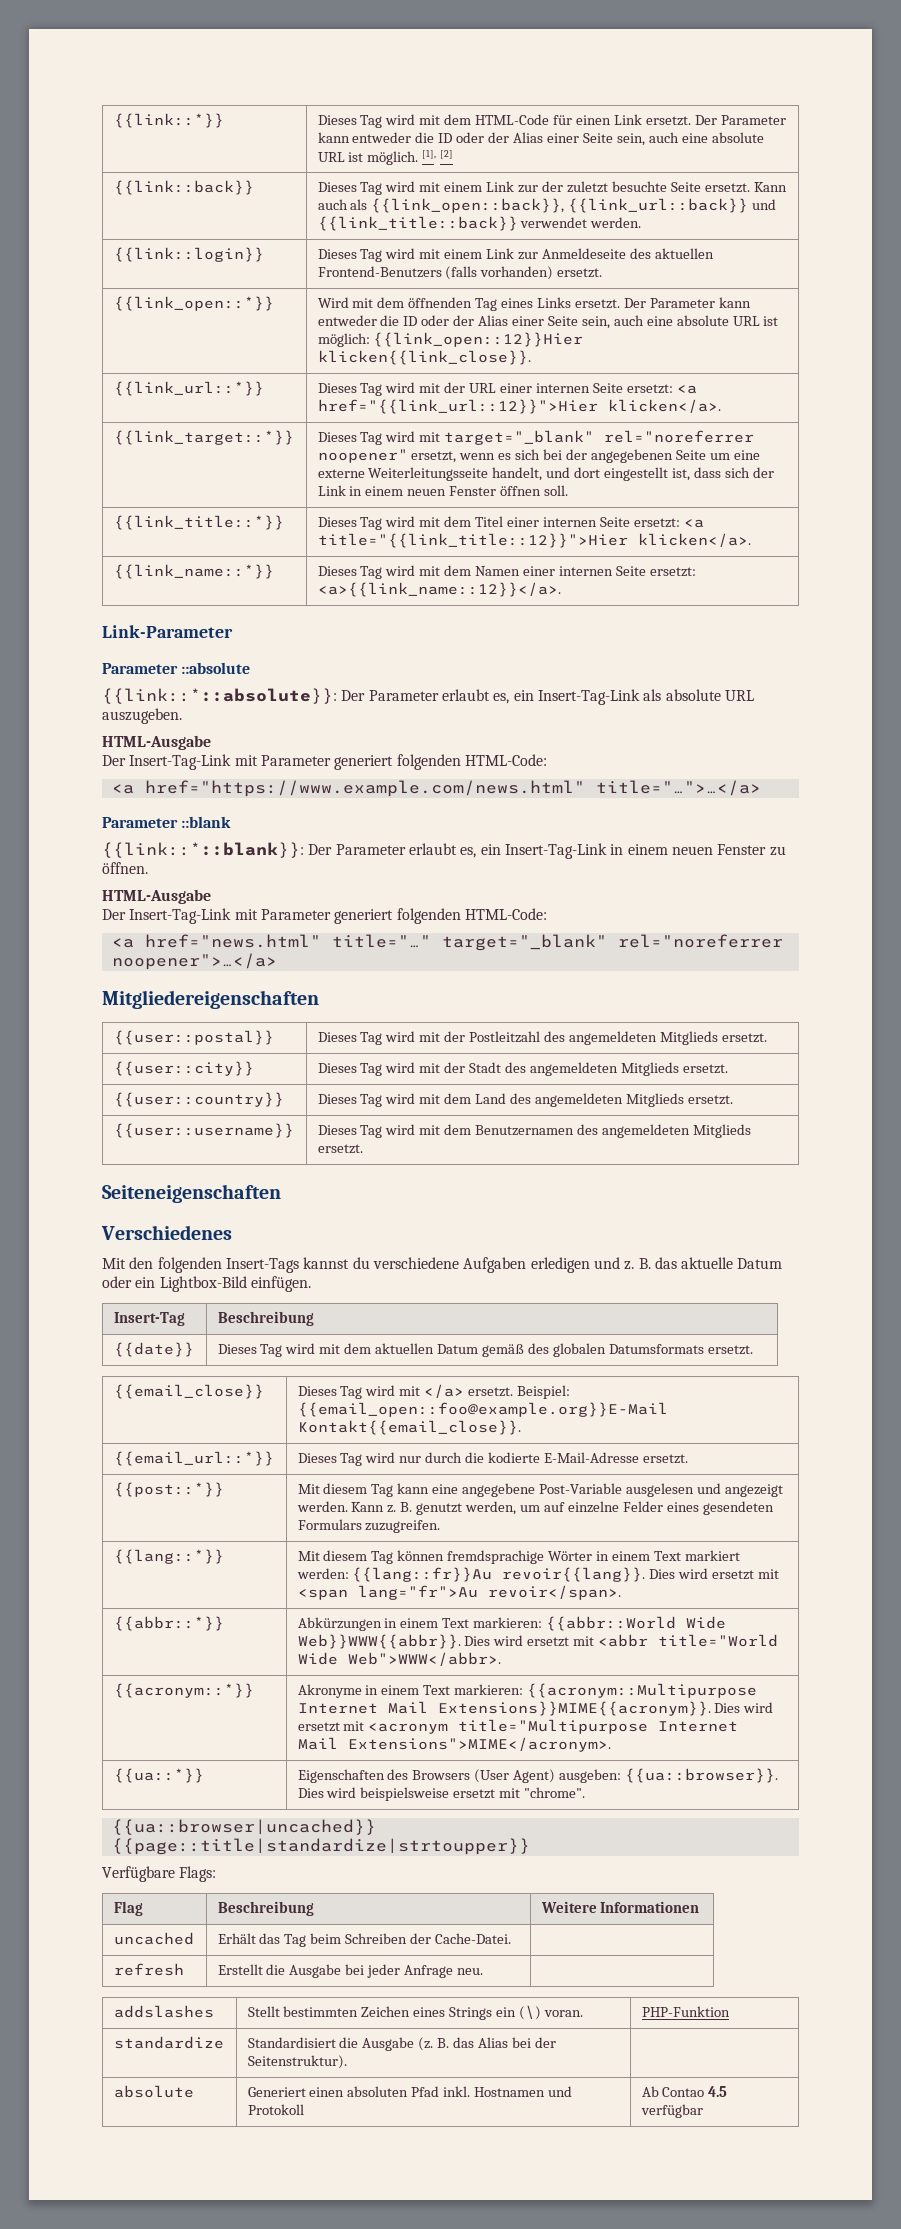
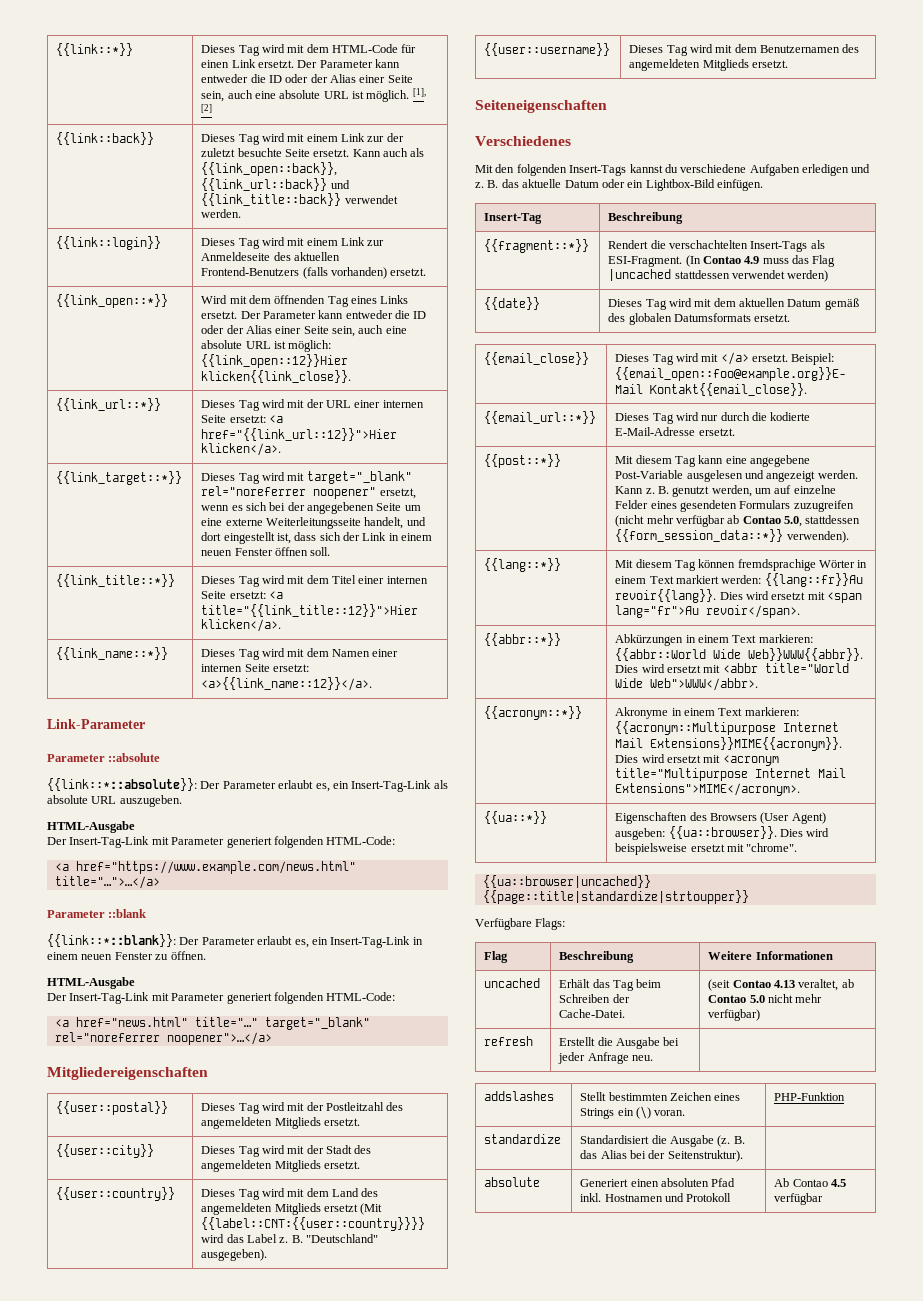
[687,1095,733,1105] ersetzt. -> [323,1203,383,1215] [201,1217,426,1231] [201,1234,379,1243] [201,1249,268,1261] ersetzt (Mit {{label::CNT:{{user::country}}}} wird das Label z. B. "Deutschland" ausgegeben).
(314, 1318) none -> [484,239,590,253] [608,240,825,252] [608,255,836,267] [608,269,829,282] // {{fragment::*}} | Rendert die verschachtelten Insert-Tags als ESI-Fragment. (In Contao 4.9 muss das Flag |uncached stattdessen verwendet werden)
[365,1520,441,1533] zuzugreifen. -> [793,500,854,512] [615,515,861,527] [615,529,849,543] zuzugreifen (nicht mehr verfügbar ab Contao 5.0, stattdessen {{form_session_data::*}} verwenden).
(512, 1938) none -> [708,979,854,991] [708,994,823,1003] [708,1009,761,1021] (seit Contao 4.13 veraltet, ab Contao 5.0 nicht mehr verfügbar)

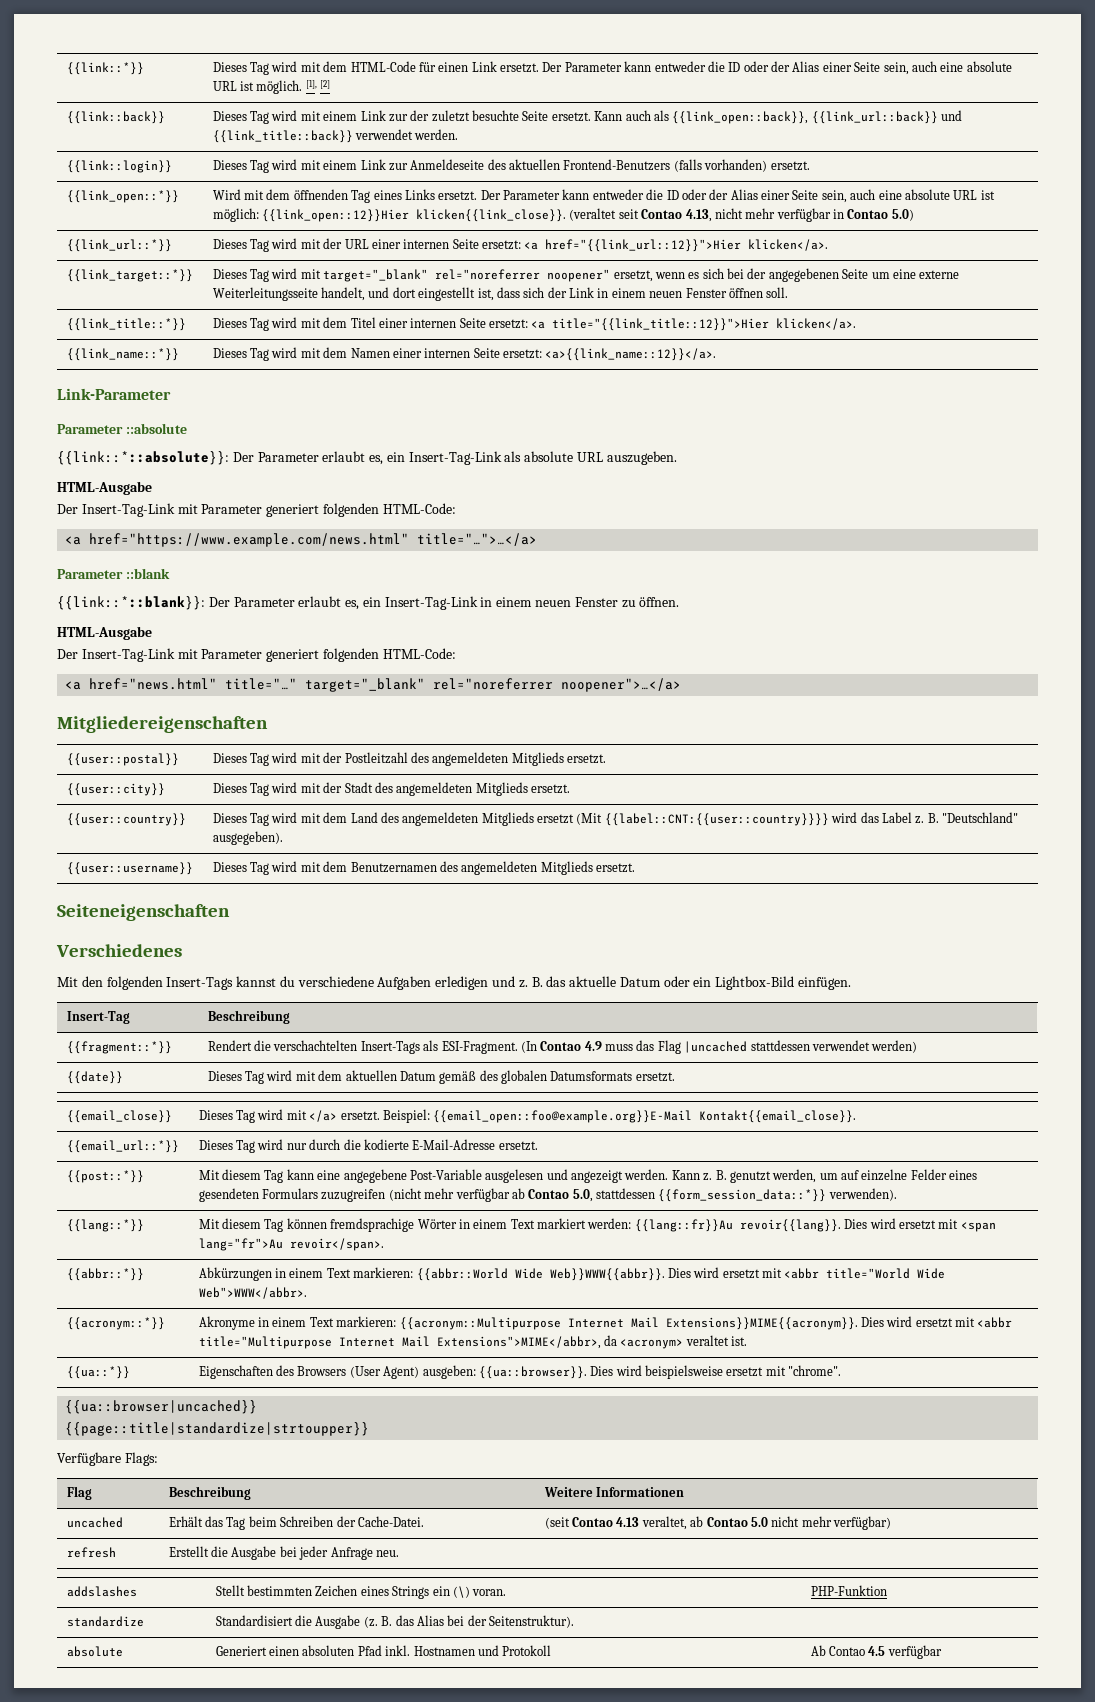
(352, 376) none -> [569,208,914,222] (veraltet seit Contao 4.13, nicht mehr verfügbar in Contao 5.0)
[722,755,779,766] <acronym -> [977,1317,1013,1328] <abbr
[615,783,801,796] Extensions">MIME</acronym>. -> [436,1335,748,1349] Extensions">MIME</abbr>, da <acronym> veraltet ist.

